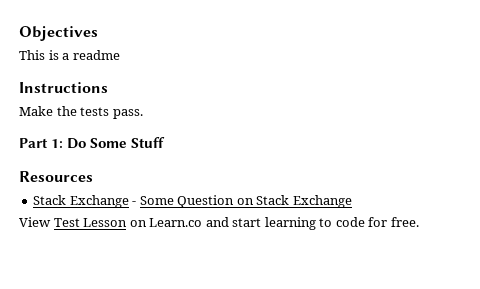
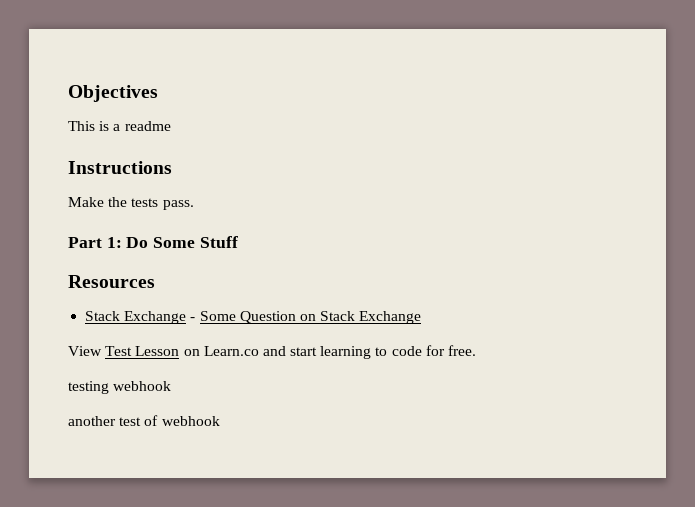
(419, 222) none -> [68,381,172,394] [68,415,220,426] // testing webhook // another test of webhook

